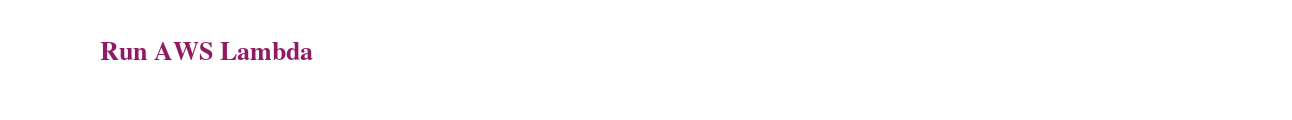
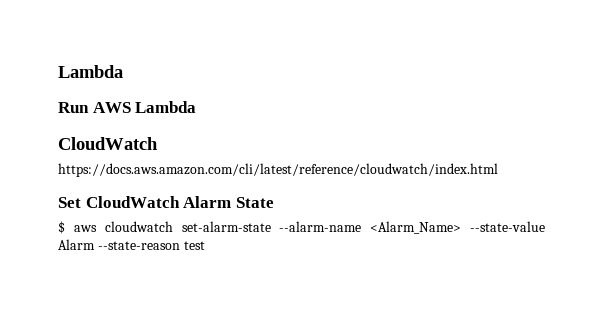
(100, 51) none -> [58,65,123,78] Lambda //
(314, 51) none -> [58,137,158,150] [58,163,498,177] [58,196,274,208] [58,221,545,234] [58,239,205,250] // CloudWatch // https://docs.aws.amazon.com/cli/latest/reference/cloudwatch/index.html // Set CloudWatch Alarm State // $ aws cloudwatch set-alarm-state --alarm-name <Alarm_Name> --state-value Alarm --state-reason test

